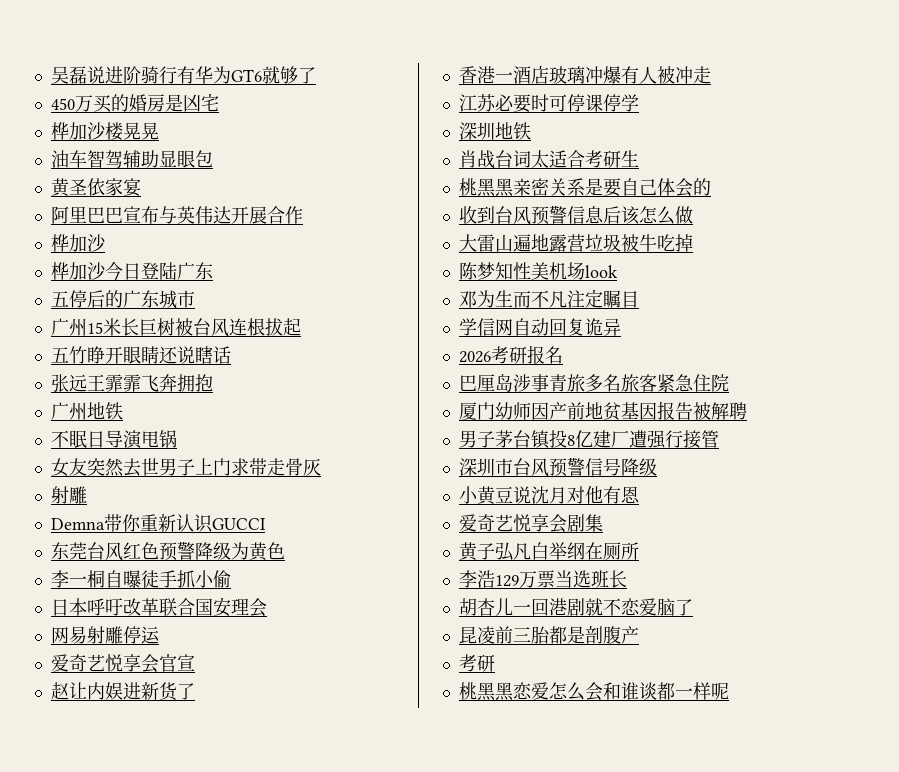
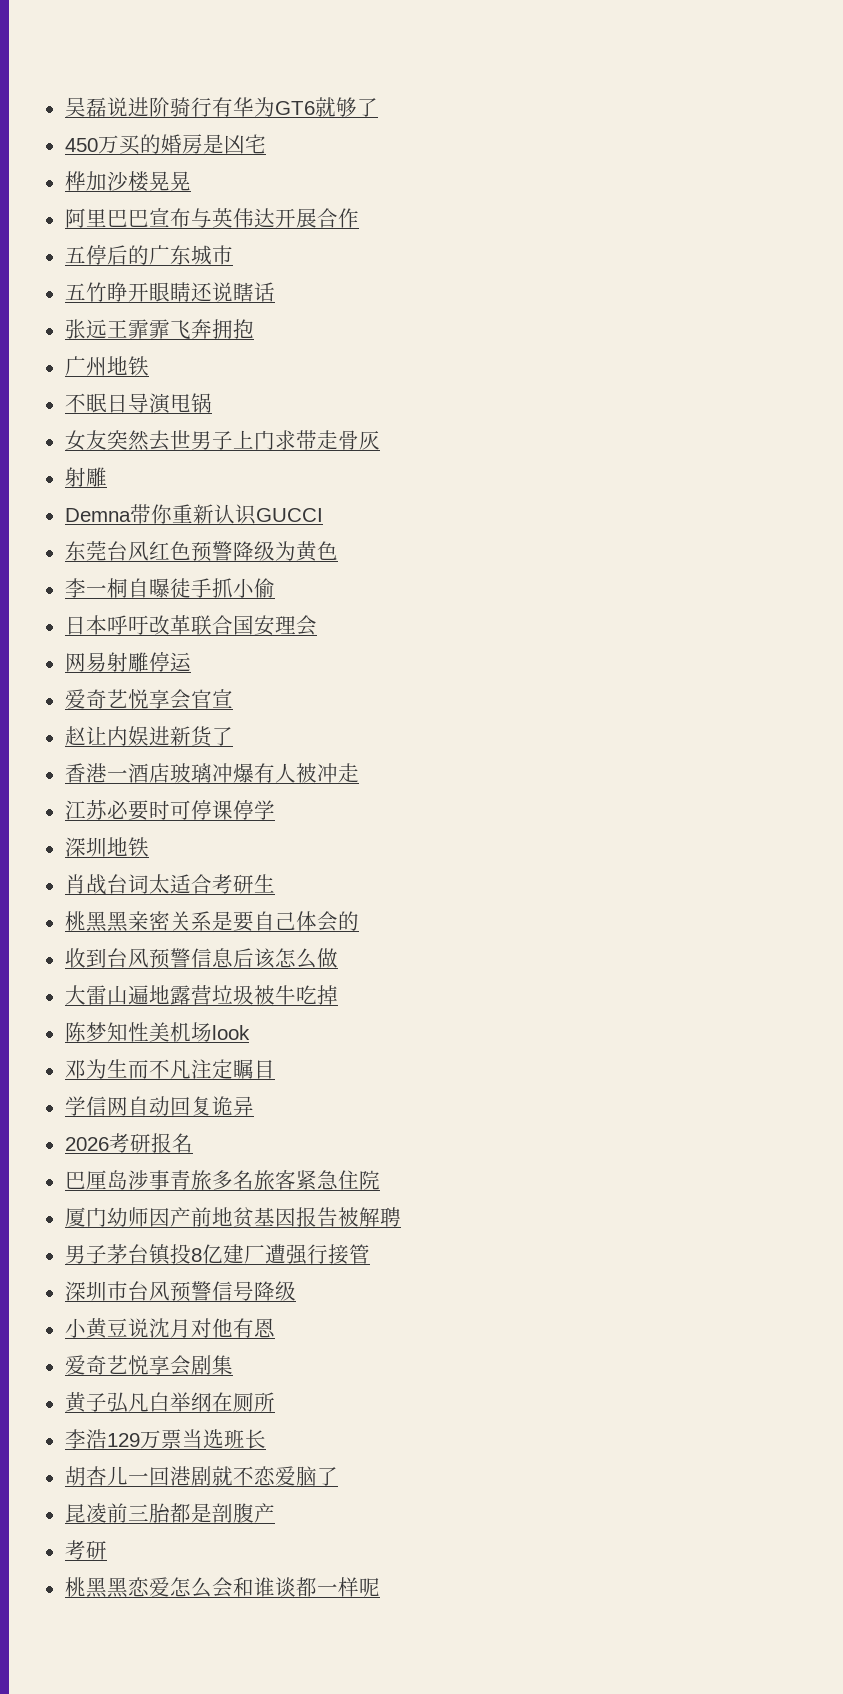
[50,150,213,168] [50,178,141,197] // 油车智驾辅助显眼包 // 黄圣依家宴 -> (191, 181) none
[50,234,106,252] [50,262,213,281] [50,290,195,309] [50,318,301,337] 桦加沙 // 桦加沙今日登陆广东 // 五停后的广东城市 // 广州15米长巨树被台风连根拔起 -> [64,245,233,265] 五停后的广东城市

